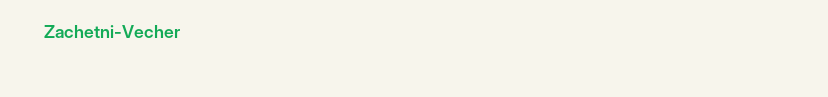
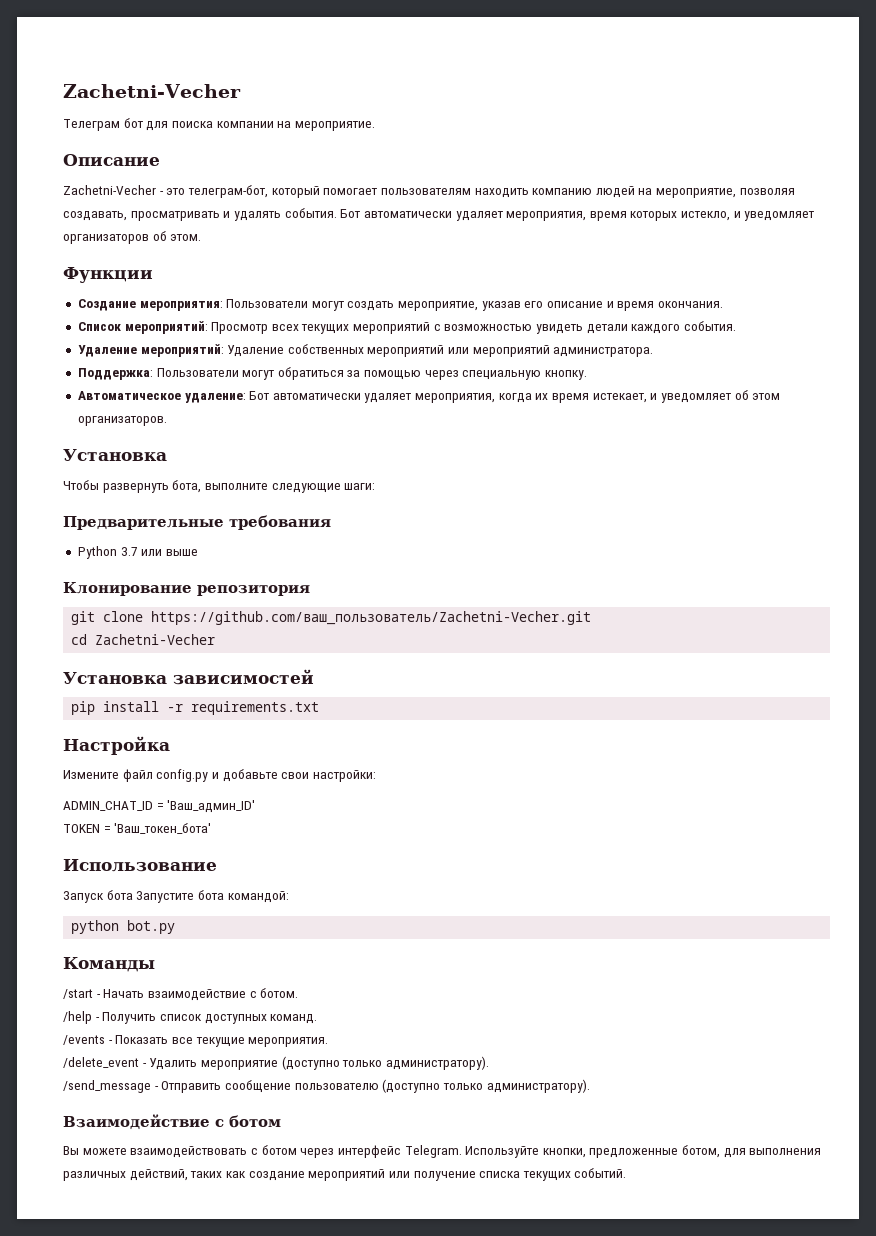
[44,25,180,38] Zachetni-Vecher -> [63,84,241,98] [63,118,375,131] [63,154,160,166] [63,185,795,198] [63,208,815,221] [63,231,202,244] [63,267,153,283] [77,299,723,311] [77,321,736,334] [77,344,654,357] [77,367,588,380] [77,390,781,403] [77,416,167,426] [63,449,167,461] [63,480,376,493] [63,515,331,530] [77,546,198,559] [63,582,310,596] [71,611,592,625] [71,634,216,645] [63,669,314,685] [71,701,320,715] [63,736,170,755] [63,769,376,782] [63,800,256,813] [63,823,212,834] [63,859,217,872] [63,890,289,903] [71,920,176,934] [63,957,155,972] [63,988,299,1001] [63,1011,318,1024] [63,1035,329,1047] [63,1056,489,1070] [63,1079,590,1093] [63,1114,281,1130] [63,1145,822,1158] [63,1168,627,1181] Zachetni-Vecher // Телеграм бот для поиска компании на мероприятие. // Описание // Zachetni-Vecher - это телеграм-бот, который помогает пользователям находить компанию людей на мероприятие, позволяя создавать, просматривать и удалять события. Бот автоматически удаляет мероприятия, время которых истекло, и уведомляет организаторов об этом. // Функции // Создание мероприятия: Пользователи могут создать мероприятие, указав его описание и время окончания. // Список мероприятий: Просмотр всех текущих мероприятий с возможностью увидеть детали каждого события. // Удаление мероприятий: Удаление собственных мероприятий или мероприятий администратора. // Поддержка: Пользователи могут обратиться за помощью через специальную кнопку. // Автоматическое удаление: Бот автоматически удаляет мероприятия, когда их время истекает, и уведомляет об этом организаторов. // Установка // Чтобы развернуть бота, выполните следующие шаги: // Предварительные требования // Python 3.7 или выше // Клонирование репозитория // git clone https://github.com/ваш_пользователь/Zachetni-Vecher.git // cd Zachetni-Vecher // Установка зависимостей // pip install -r requirements.txt // Настройка // Измените файл config.py и добавьте свои настройки: // ADMIN_CHAT_ID = 'Ваш_админ_ID' // TOKEN = 'Ваш_токен_бота' // Использование // Запуск бота Запустите бота командой: // python bot.py // Команды // /start - Начать взаимодействие с ботом. // /help - Получить список доступных команд. // /events - Показать все текущие мероприятия. // /delete_event - Удалить мероприятие (доступно только администратору). // /send_message - Отправить сообщение пользователю (доступно только администратору). // Взаимодействие с ботом // Вы можете взаимодействовать с ботом через интерфейс Telegram. Используйте кнопки, предложенные ботом, для выполнения различных действий, таких как создание мероприятий или получение списка текущих событий.

